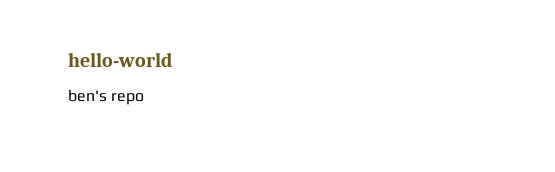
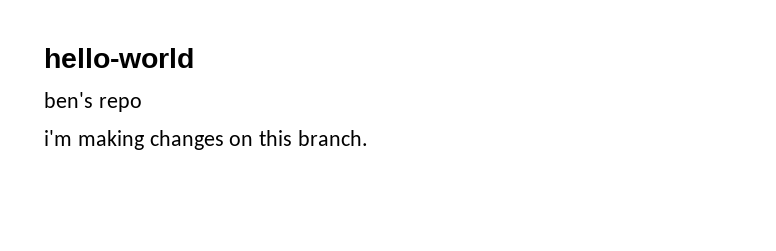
(145, 99) none -> [44,130,369,150] // i'm making changes on this branch.

